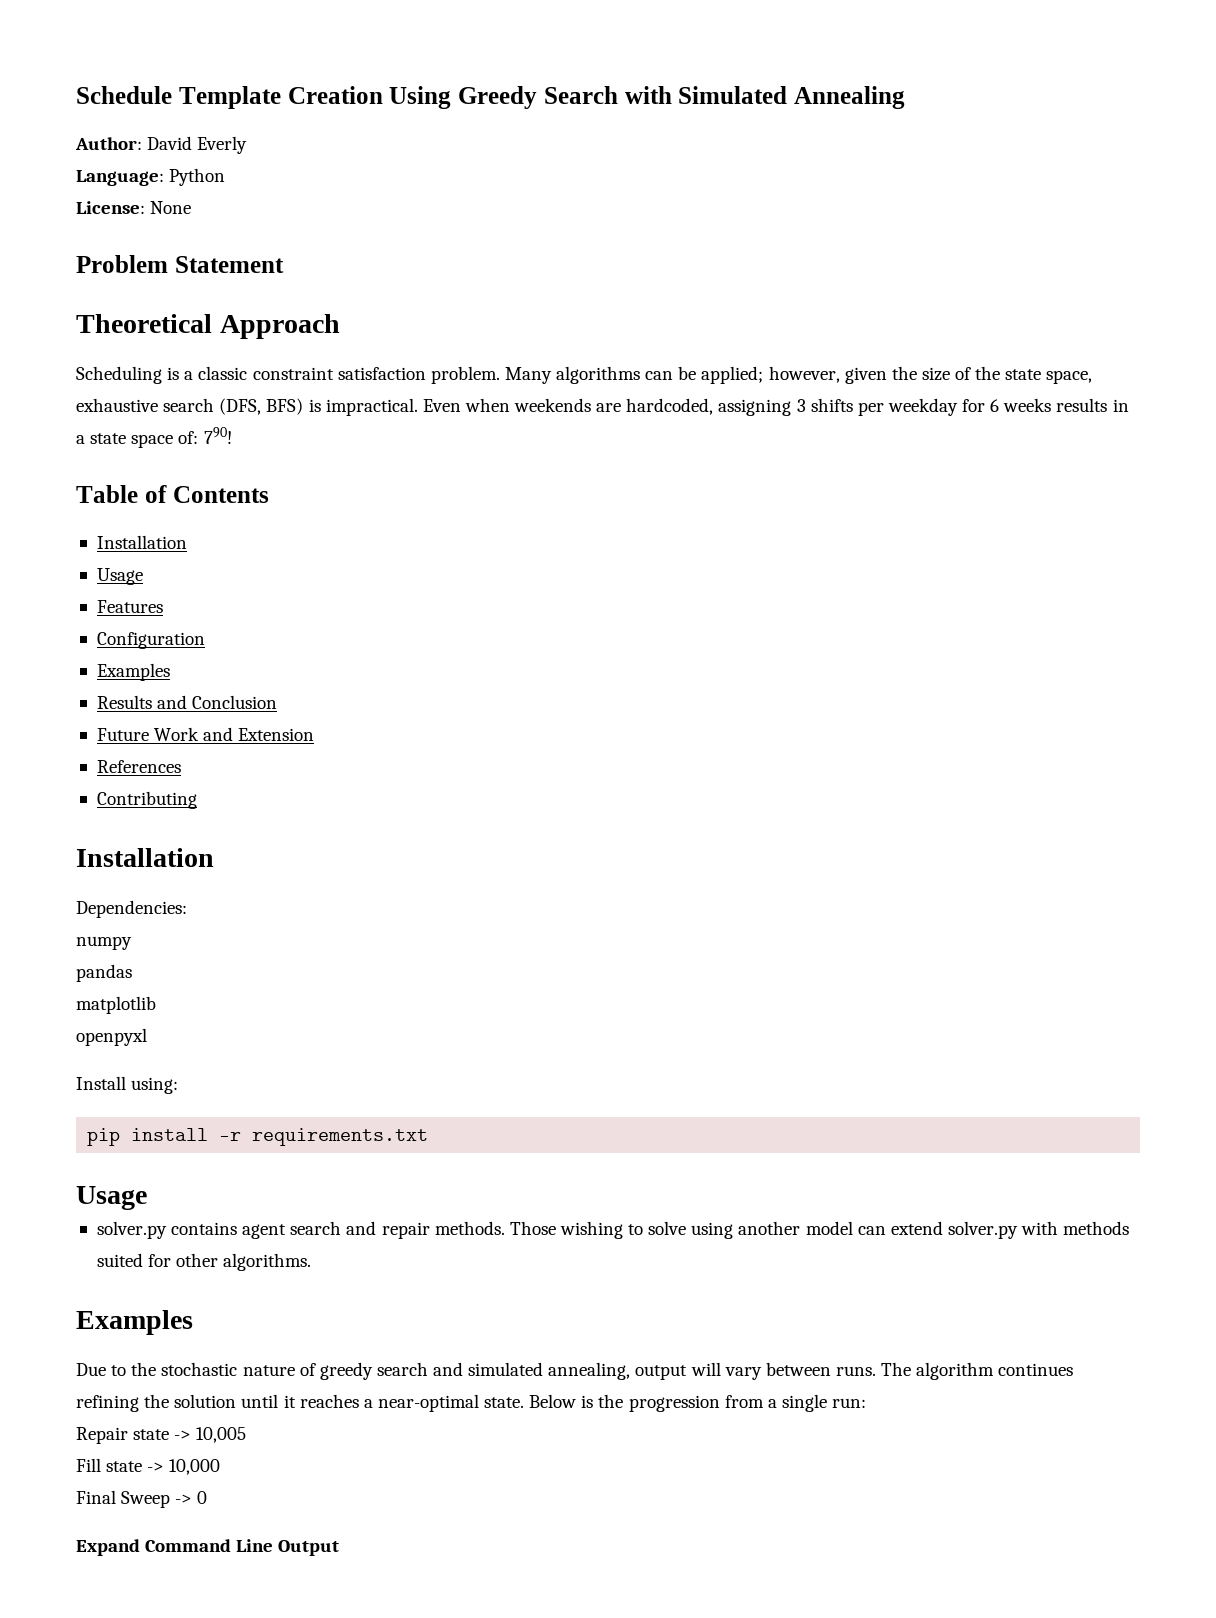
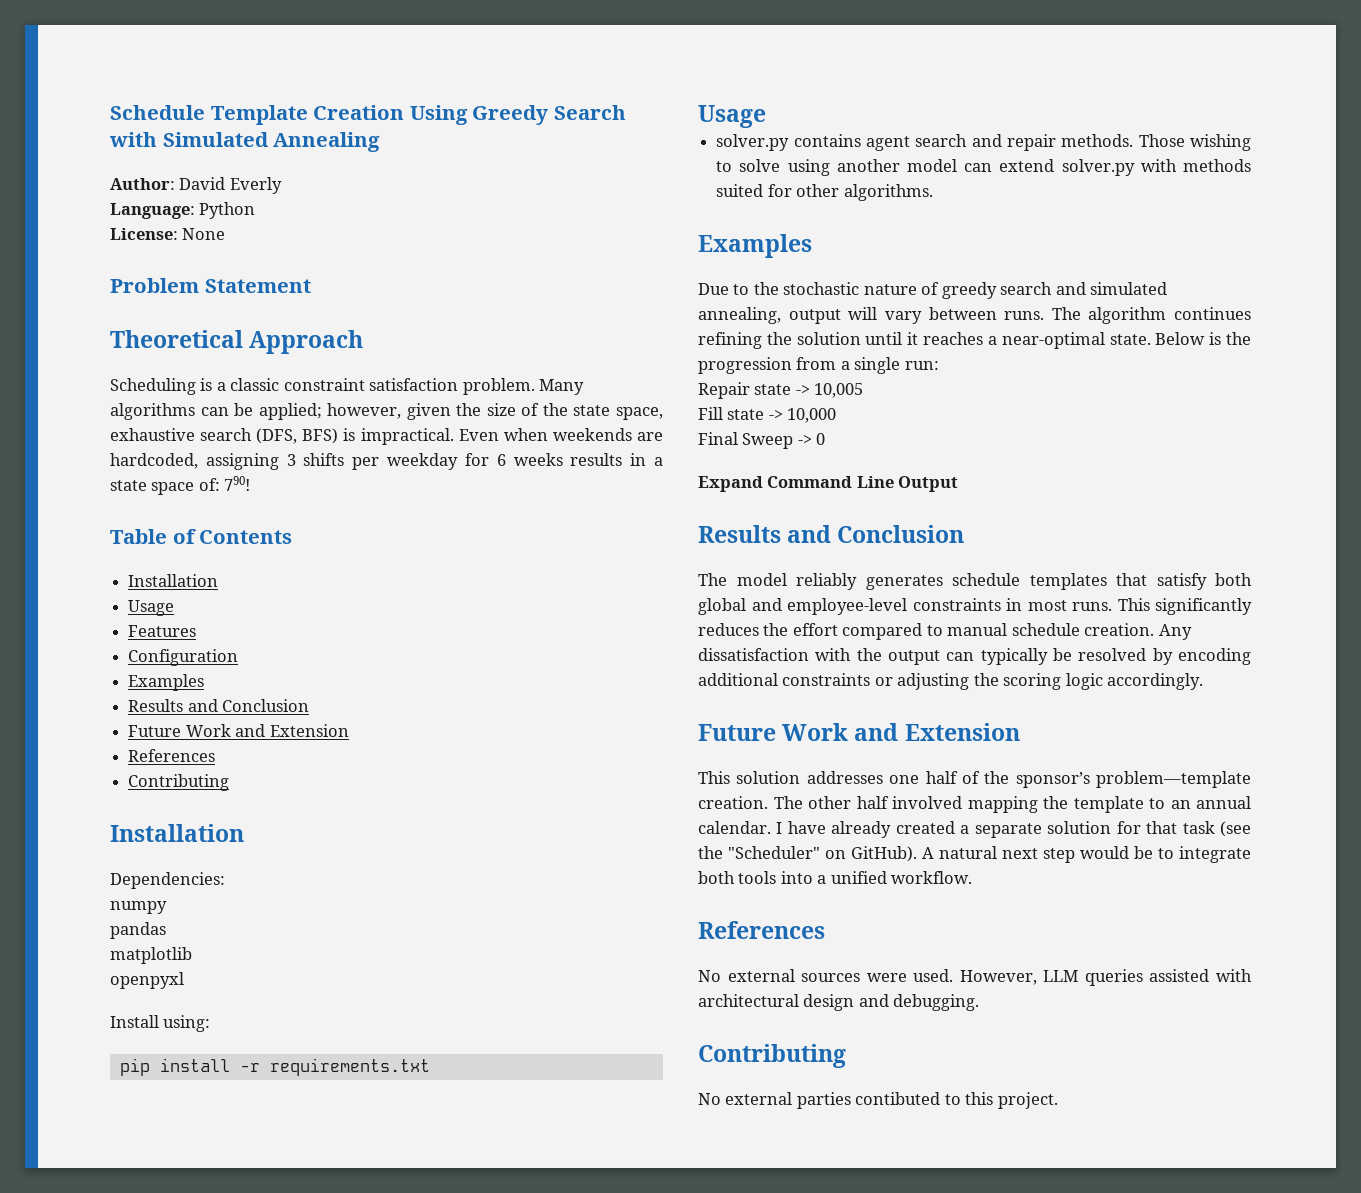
(340, 1548) none -> [698,525,965,543] [698,573,1252,590] [698,598,1252,615] [698,623,1192,640] [698,648,1251,665] [698,673,1204,690] [698,723,1020,741] [698,771,1251,788] [698,796,1251,813] [698,821,1251,838] [698,846,1251,863] [698,871,973,884] [698,921,825,939] [698,969,1252,986] [698,994,980,1011] [698,1044,846,1068] [698,1092,1058,1109] // Results and Conclusion // The model reliably generates schedule templates that satisfy both global and employee-level constraints in most runs. This significantly reduces the effort compared to manual schedule creation. Any dissatisfaction with the output can typically be resolved by encoding additional constraints or adjusting the scoring logic accordingly. // Future Work and Extension // This solution addresses one half of the sponsor’s problem—template creation. The other half involved mapping the template to an annual calendar. I have already created a separate solution for that task (see the "Scheduler" on GitHub). A natural next step would be to integrate both tools into a unified workflow. // References // No external sources were used. However, LLM queries assisted with architectural design and debugging. // Contributing // No external parties contibuted to this project.

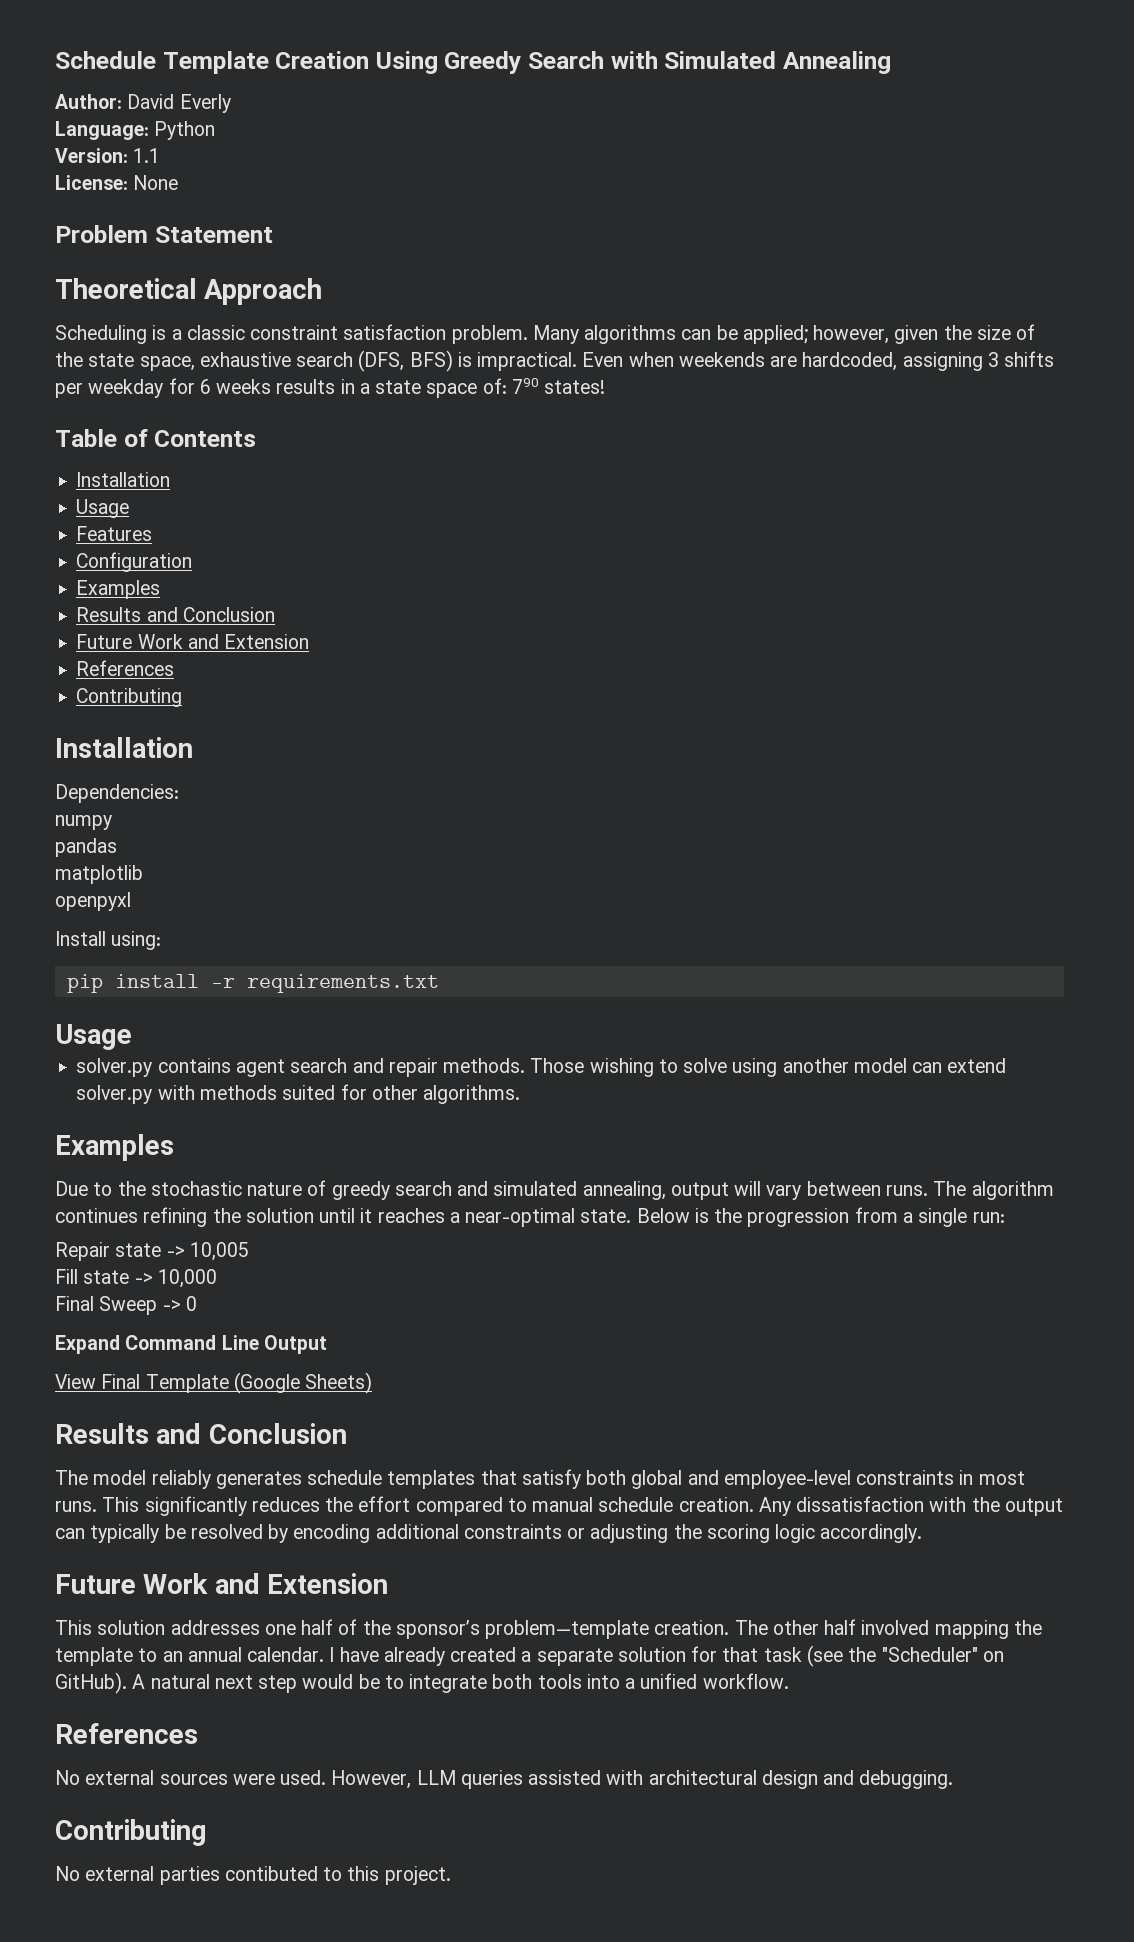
(256, 210) none -> [55,148,161,163] // Version: 1.1
[224,476,251,491] 790! -> [511,378,606,394] 790 states!
(959, 484) none -> [55,1372,373,1394] // View Final Template (Google Sheets)

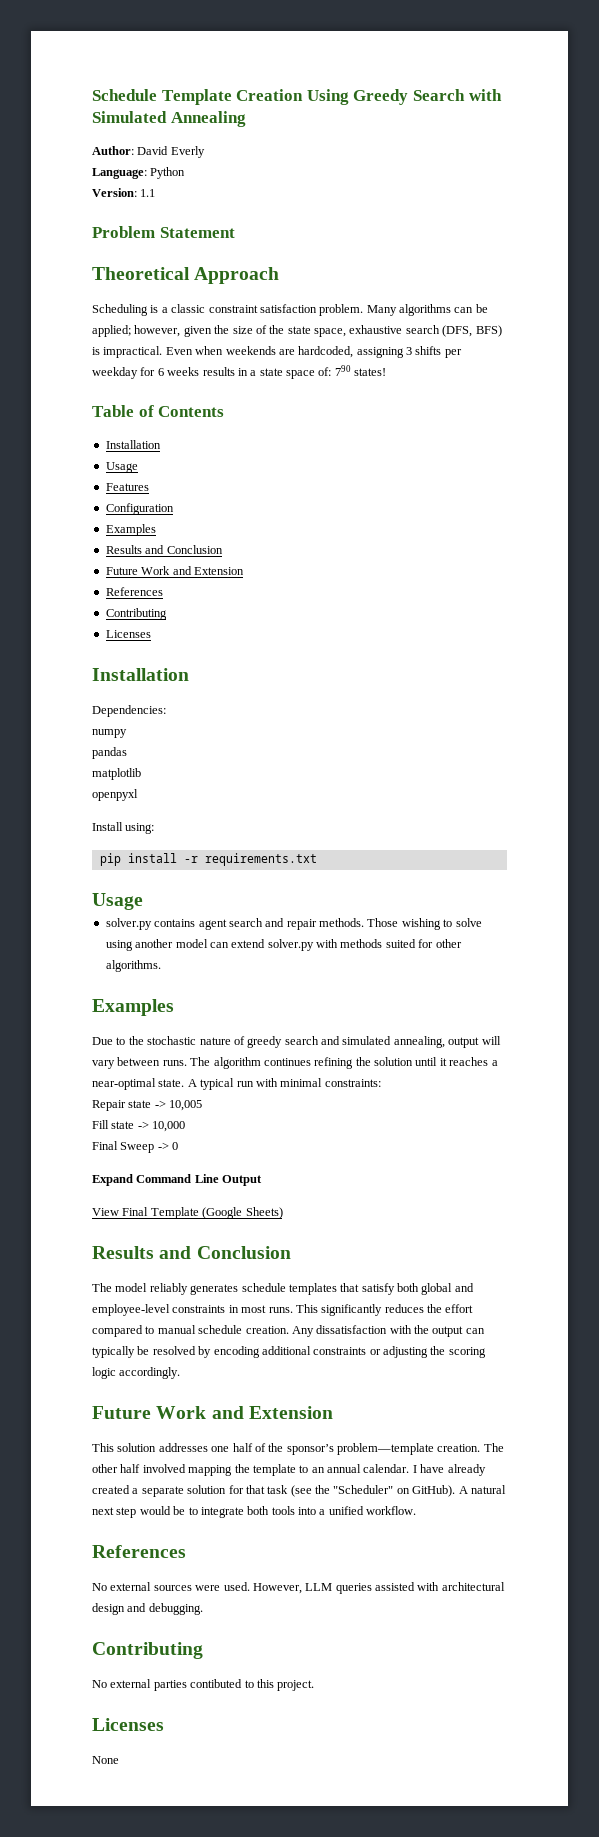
[55,175,179,190] // License: None -> (156, 193) none
(183, 697) none -> [105,630,151,638] // Licenses
[636,1207,1005,1227] Below is the progression from a single run: -> [187,1078,381,1090] A typical run with minimal constraints:
(451, 1875) none -> [92,1718,164,1731] [92,1756,119,1764] // Licenses // None

